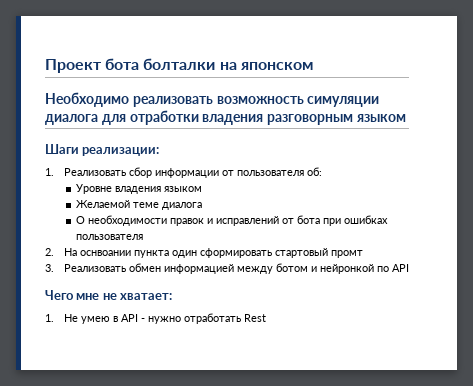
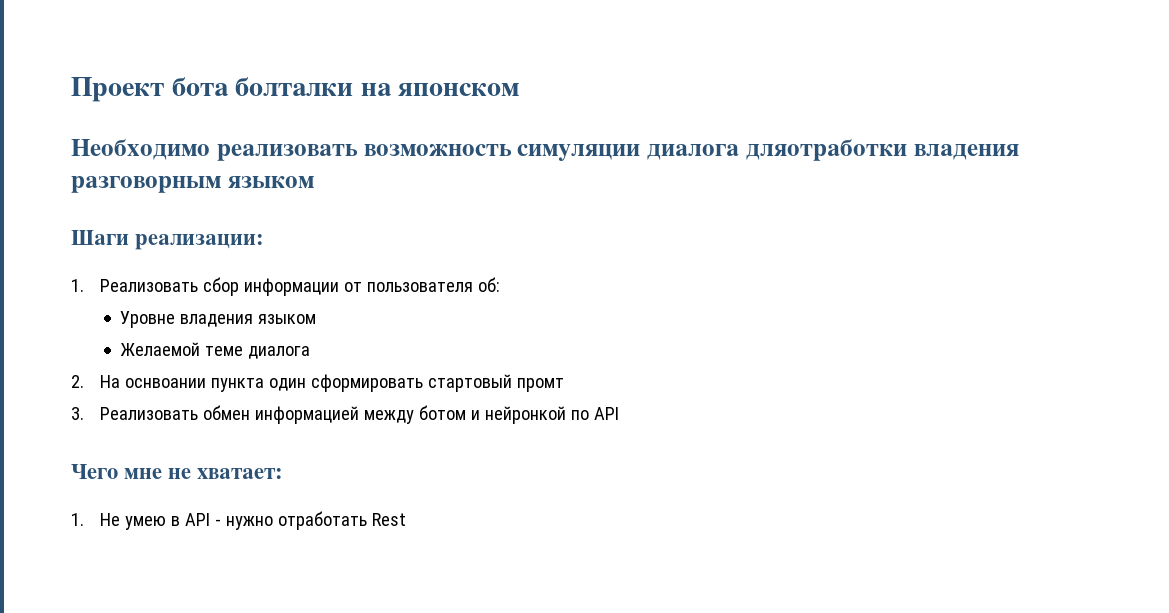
[101,110,199,125] для отработки -> [745,139,907,161] дляотработки
[75,215,388,226] [75,234,143,240] // О необходимости правок и исправлений от бота при ошибках пользователя -> (311, 352) none

